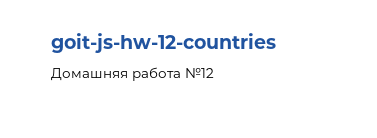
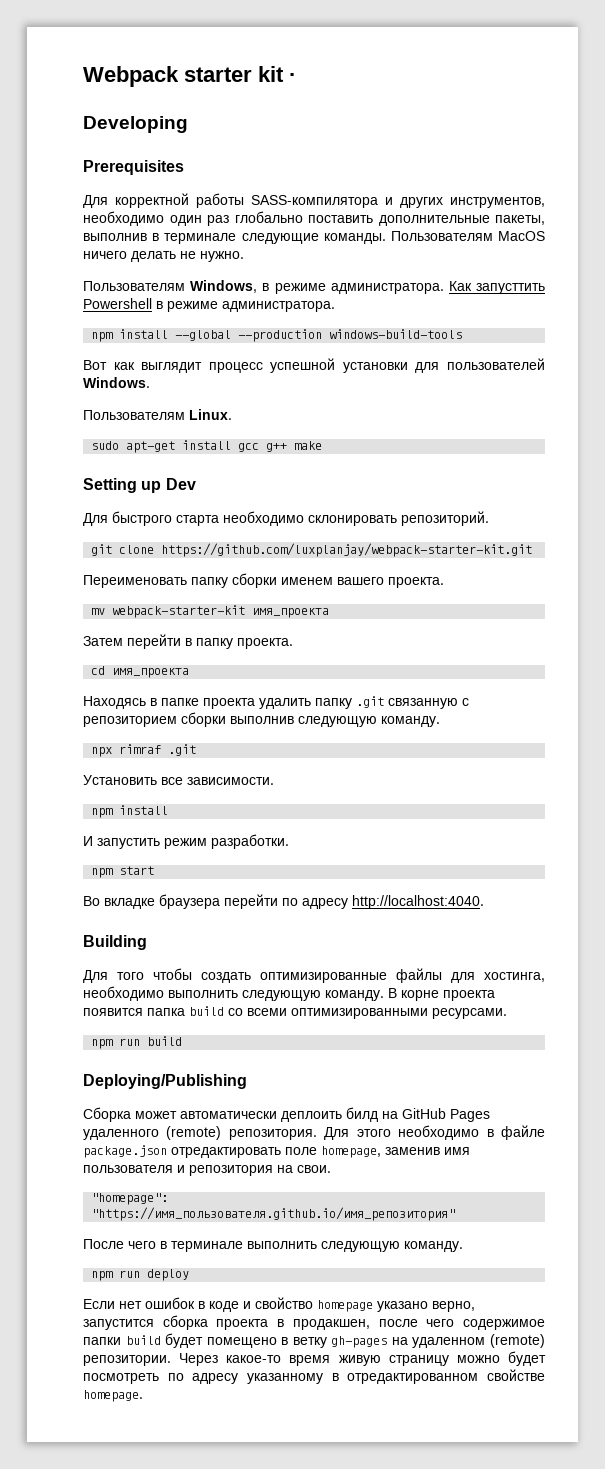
[51,33,276,53] [51,67,214,81] goit-js-hw-12-countries // Домашняя работа №12 -> [83,66,296,87] [83,116,188,133] [83,160,184,175] [83,193,545,208] [83,211,545,226] [83,231,545,244] [83,251,244,262] [83,280,545,294] [83,298,335,312] [91,329,463,342] [83,358,545,373] [83,377,150,388] [83,409,232,420] [91,440,323,453] [83,478,196,493] [83,511,489,526] [91,543,533,557] [83,573,444,588] [91,605,330,618] [83,634,293,649] [91,666,190,678] [83,696,469,709] [83,712,440,727] [91,744,197,757] [83,775,274,785] [91,805,169,818] [83,834,289,849] [91,866,155,878] [83,894,484,909] [83,935,147,950] [83,968,545,983] [83,986,495,1001] [83,1006,507,1019] [91,1036,183,1049] [83,1074,247,1089] [83,1107,490,1122] [83,1125,545,1140] [83,1145,470,1158] [83,1165,331,1176] [91,1193,169,1205] [91,1207,456,1221] [83,1239,463,1252] [91,1269,190,1281] [83,1297,475,1312] [83,1315,545,1330] [83,1333,545,1348] [83,1351,546,1366] [83,1369,545,1384] [83,1390,143,1402] Webpack starter kit · // Developing // Prerequisites // Для корректной работы SASS-компилятора и других инструментов, необходимо один раз глобально поставить дополнительные пакеты, выполнив в терминале следующие команды. Пользователям MacOS ничего делать не нужно. // Пользователям Windows, в режиме администратора. Как запусттить Powershell в режиме администратора. // npm install --global --production windows-build-tools // Вот как выглядит процесс успешной установки для пользователей Windows. // Пользователям Linux. // sudo apt-get install gcc g++ make // Setting up Dev // Для быстрого старта необходимо склонировать репозиторий. // git clone https://github.com/luxplanjay/webpack-starter-kit.git // Переименовать папку сборки именем вашего проекта. // mv webpack-starter-kit имя_проекта // Затем перейти в папку проекта. // cd имя_проекта // Находясь в папке проекта удалить папку .git связанную с репозиторием сборки выполнив следующую команду. // npx rimraf .git // Установить все зависимости. // npm install // И запустить режим разработки. // npm start // Во вкладке браузера перейти по адресу http://localhost:4040. // Building // Для того чтобы создать оптимизированные файлы для хостинга, необходимо выполнить следующую команду. В корне проекта появится папка build со всеми оптимизированными ресурсами. // npm run build // Deploying/Publishing // Сборка может автоматически деплоить билд на GitHub Pages удаленного (remote) репозитория. Для этого необходимо в файле package.json отредактировать поле homepage, заменив имя пользователя и репозитория на свои. // "homepage": "https://имя_пользователя.github.io/имя_репозитория" // После чего в терминале выполнить следующую команду. // npm run deploy // Если нет ошибок в коде и свойство homepage указано верно, запустится сборка проекта в продакшен, после чего содержимое папки build будет помещено в ветку gh-pages на удаленном (remote) репозитории. Через какое-то время живую страницу можно будет посмотреть по адресу указанному в отредактированном свойстве homepage.

